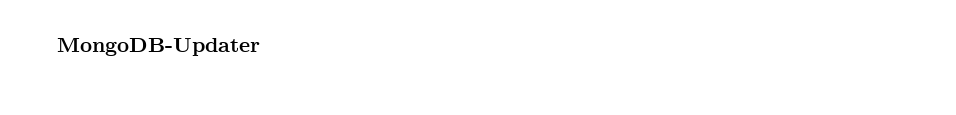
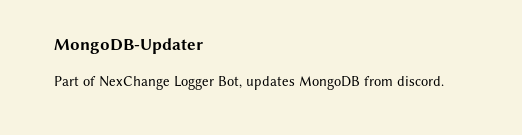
(260, 47) none -> [54,76,444,90] // Part of NexChange Logger Bot, updates MongoDB from discord.

